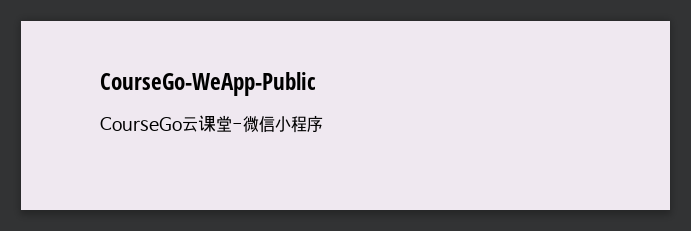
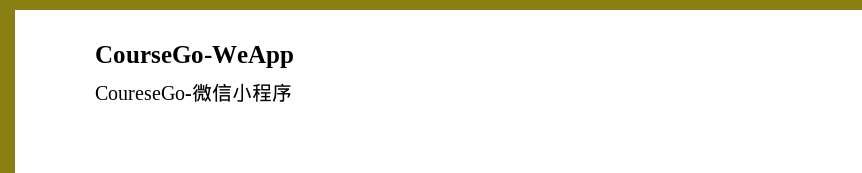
[100,72,316,96] [100,115,243,132] CourseGo-WeApp-Public // CourseGo云课堂- -> [95,46,294,68] [95,86,192,100] CourseGo-WeApp // CoureseGo-

